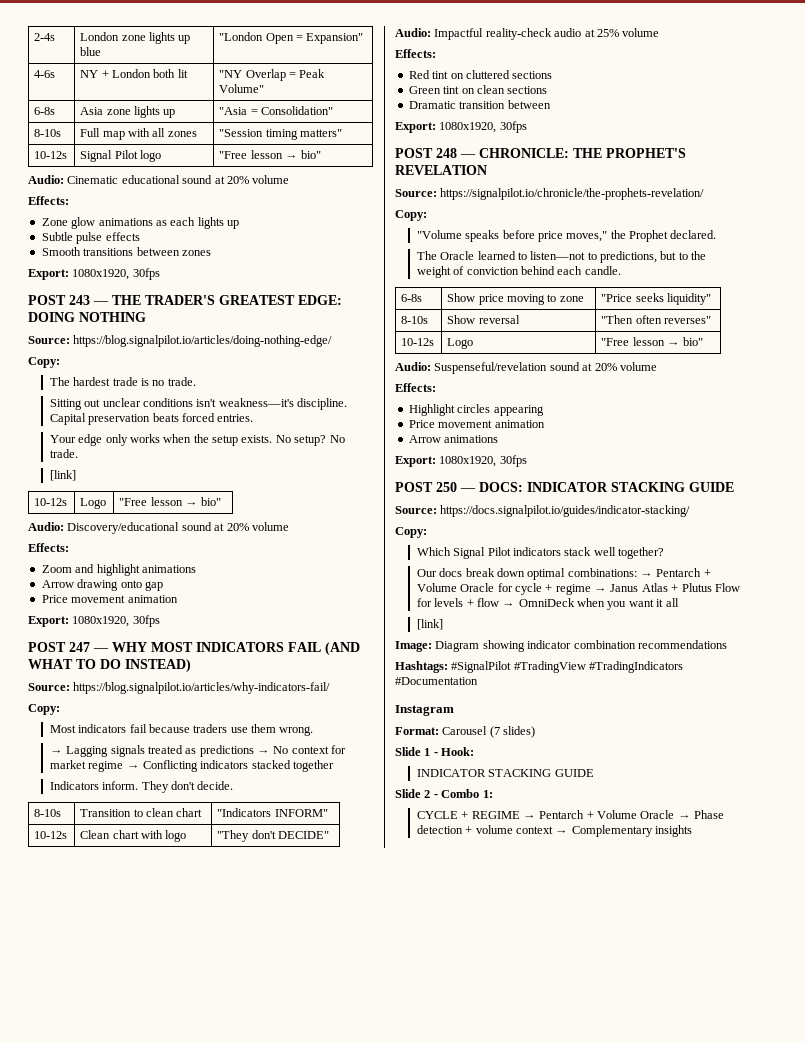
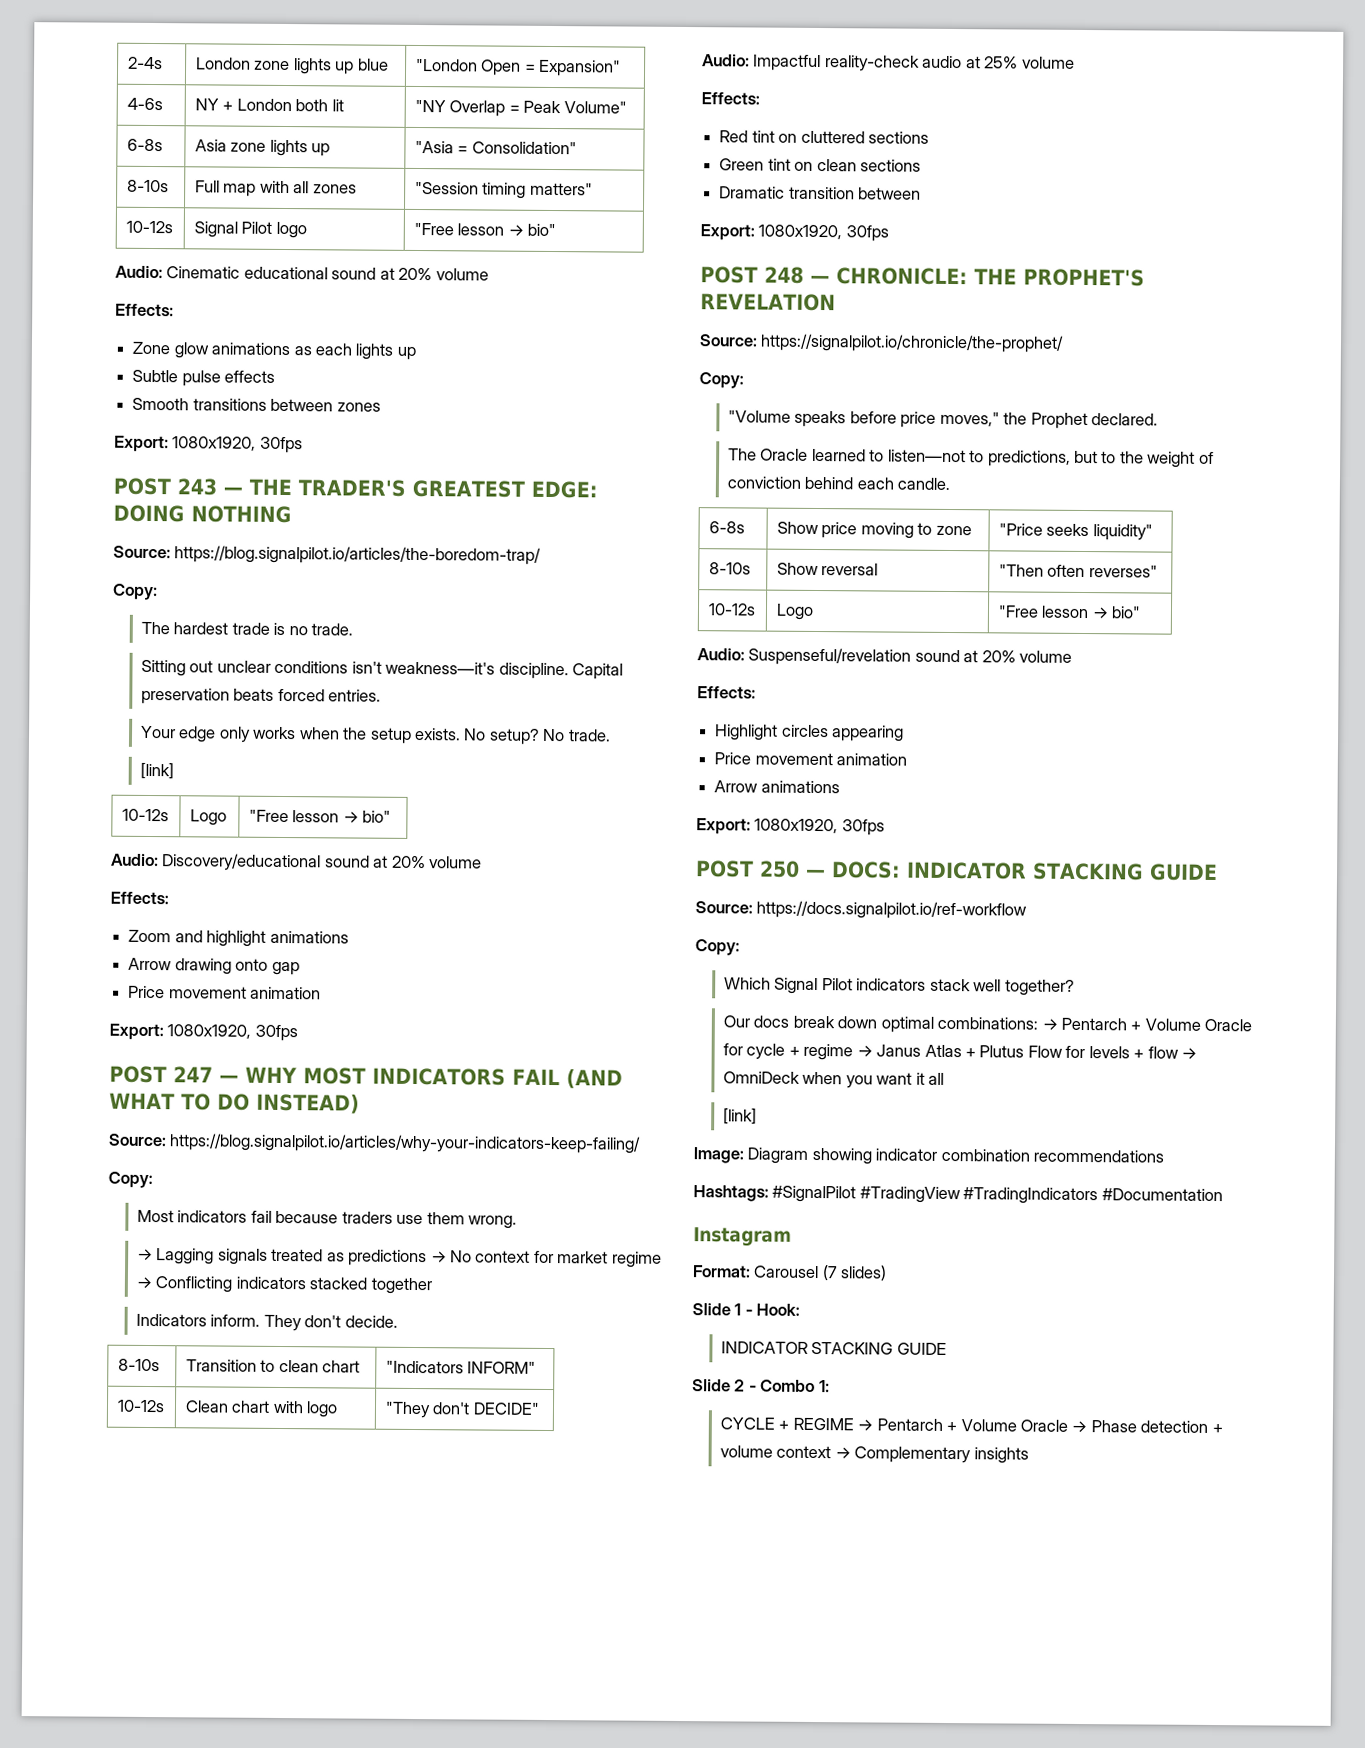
[73,335,333,347] https://blog.signalpilot.io/articles/doing-nothing-edge/ -> [174,545,542,565] https://blog.signalpilot.io/articles/the-boredom-trap/
[73,682,331,694] https://blog.signalpilot.io/articles/why-indicators-fail/ -> [169,1133,642,1154] https://blog.signalpilot.io/articles/why-your-indicators-keep-failing/
[440,188,705,200] https://signalpilot.io/chronicle/the-prophets-revelation/ -> [760,333,1065,353] https://signalpilot.io/chronicle/the-prophet/
[440,505,691,517] https://docs.signalpilot.io/guides/indicator-stacking/ -> [756,900,1028,920] https://docs.signalpilot.io/ref-workflow

